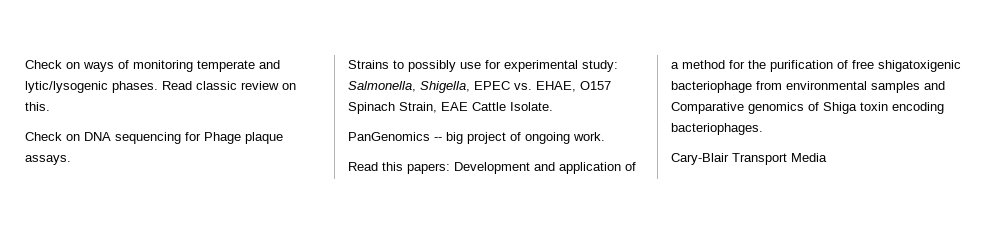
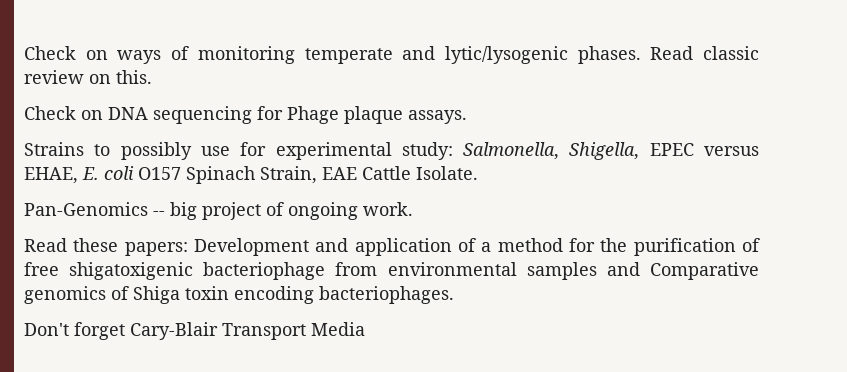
[514,81,576,92] vs. EHAE, -> [703,146,759,156] [24,166,134,184] versus EHAE, E. coli
[348,132,430,141] PanGenomics -> [24,202,148,216] Pan-Genomics
[382,162,403,171] this -> [73,238,119,252] these
(763, 129) none -> [24,322,125,340] Don't forget

